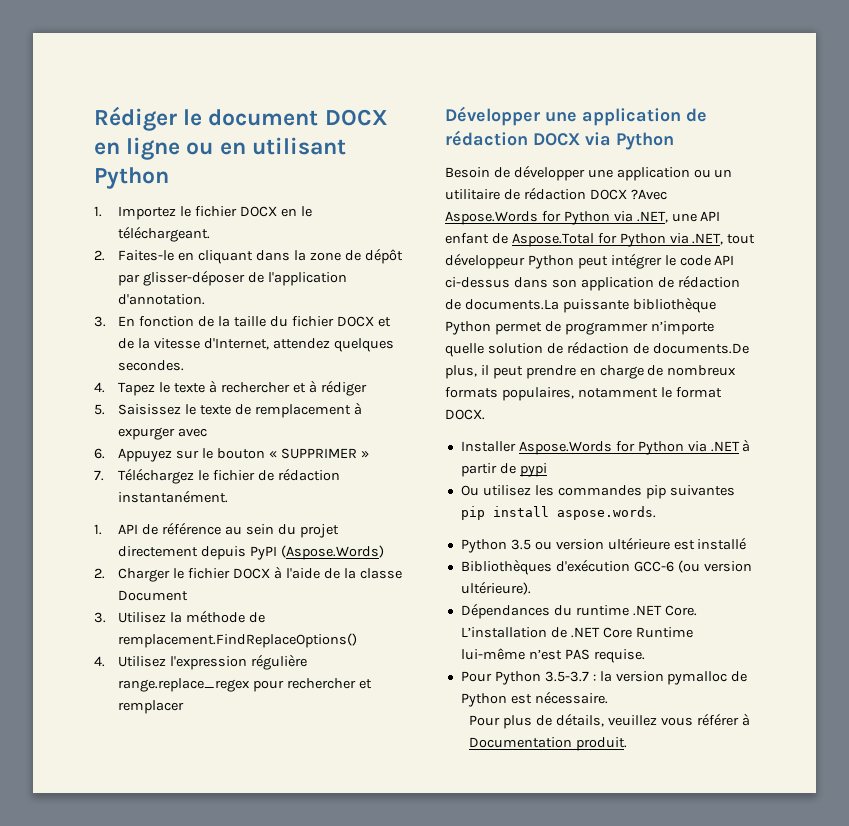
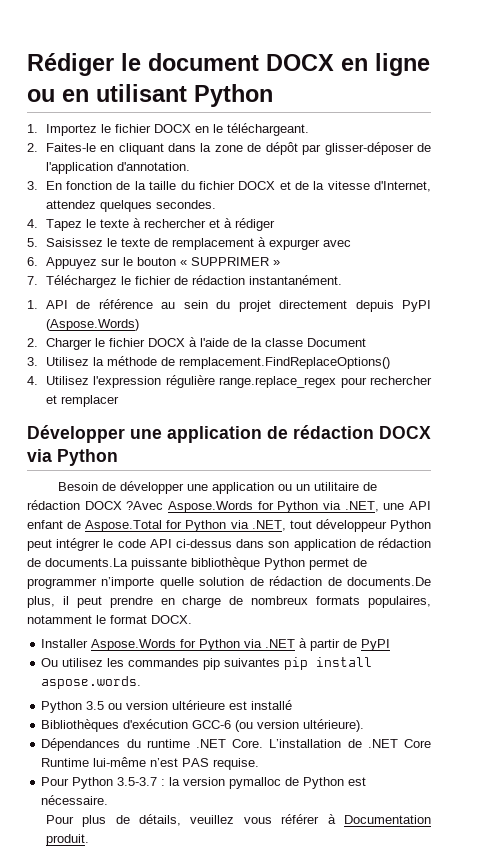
[519,463,547,477] pypi -> [361,639,391,651] PyPI

